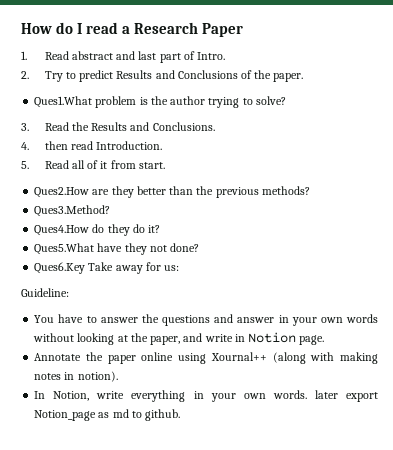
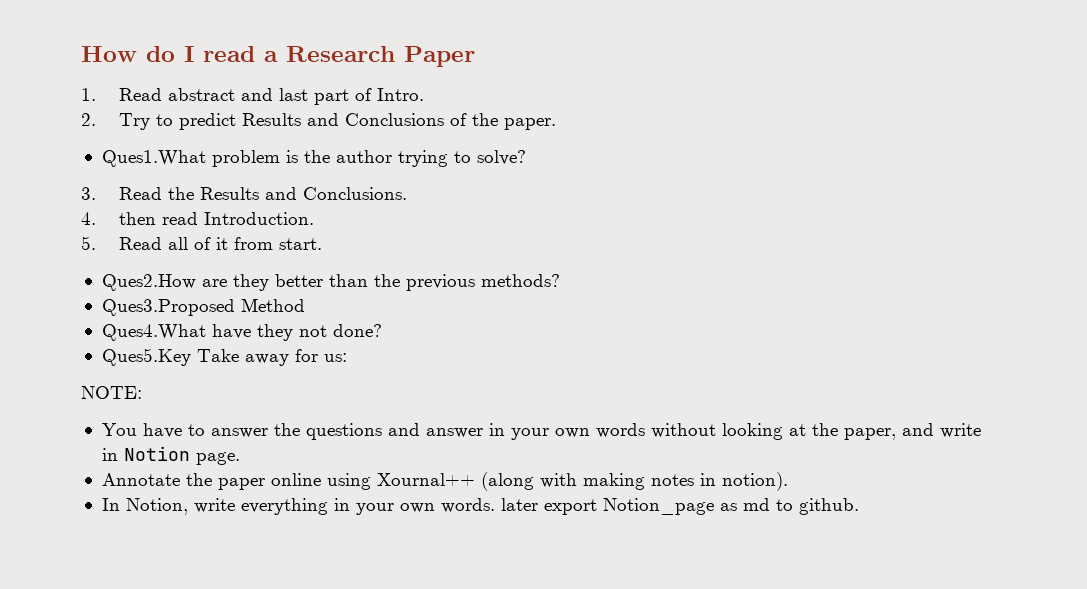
[34,205,111,217] [34,224,161,236] [34,243,95,255] Ques3.Method? // Ques4.How do they do it? // Ques5.What -> [101,298,305,316] [101,324,206,341] Ques3.Proposed Method // Ques4.What
[34,262,86,274] Ques6.Key -> [101,348,191,366] Ques5.Key
[21,288,69,297] Guideline: -> [81,386,142,399] NOTE:

